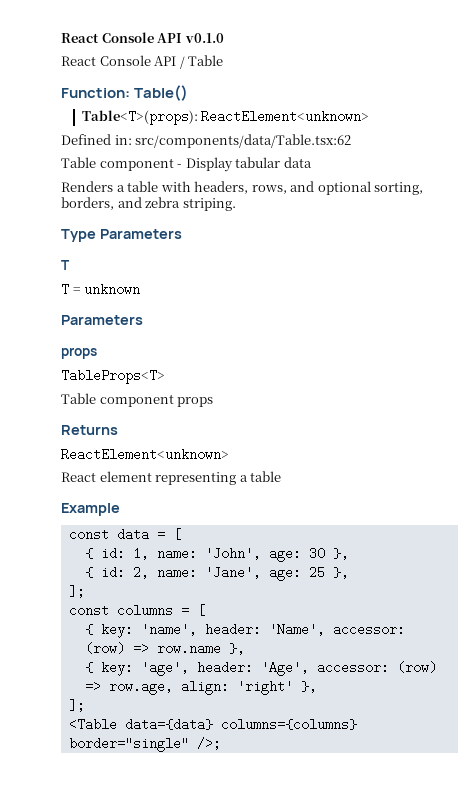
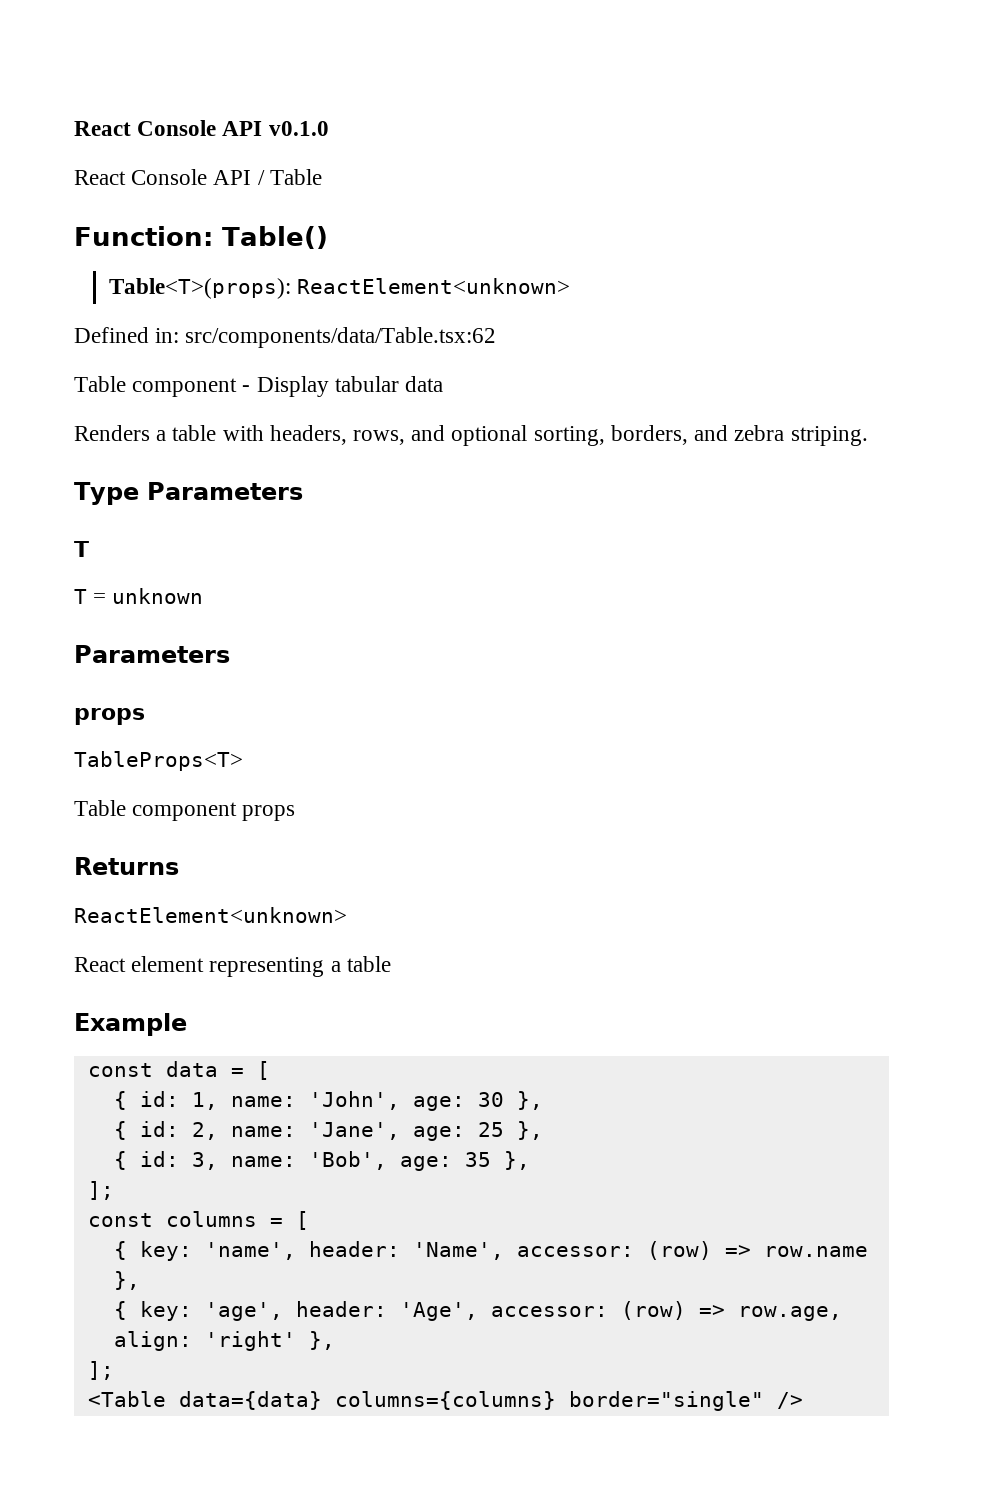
(349, 572) none -> [113,1151,530,1171] // { id: 3, name: 'Bob', age: 35 },
[196,737,221,750] />; -> [776,1392,803,1409] />

